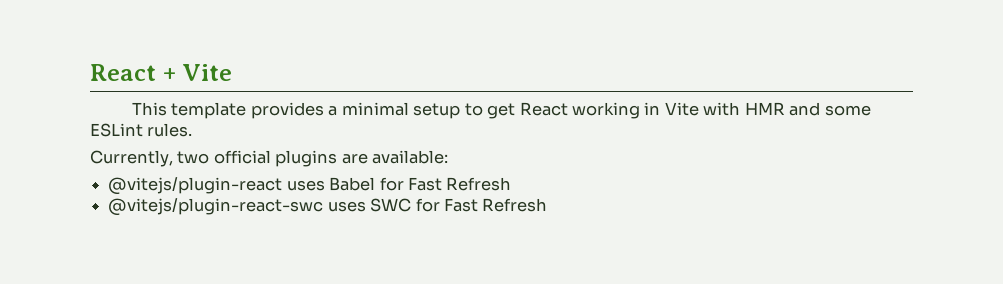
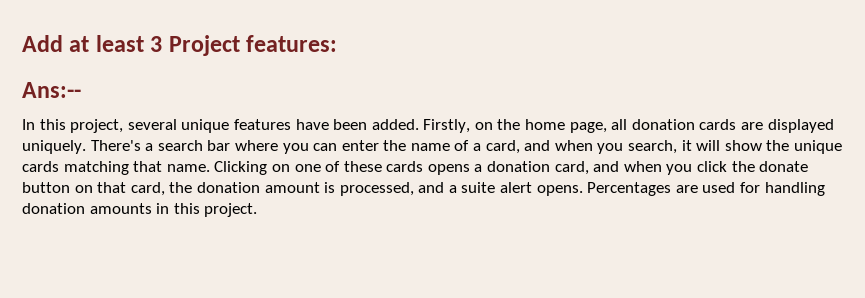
[90,64,233,81] [131,102,871,119] [90,123,193,137] [90,150,449,167] [108,177,512,195] [108,198,548,216] React + Vite // This template provides a minimal setup to get React working in Vite with HMR and some ESLint rules. // Currently, two official plugins are available: // @vitejs/plugin-react uses Babel for Fast Refresh // @vitejs/plugin-react-swc uses SWC for Fast Refresh -> [22,35,338,56] [22,82,81,98] [22,119,834,133] [22,140,842,154] [22,161,809,175] [22,182,825,196] [22,203,258,217] Add at least 3 Project features: // Ans:-- // In this project, several unique features have been added. Firstly, on the home page, all donation cards are displayed uniquely. There's a search bar where you can enter the name of a card, and when you search, it will show the unique cards matching that name. Clicking on one of these cards opens a donation card, and when you click the donate button on that card, the donation amount is processed, and a suite alert opens. Percentages are used for handling donation amounts in this project.

